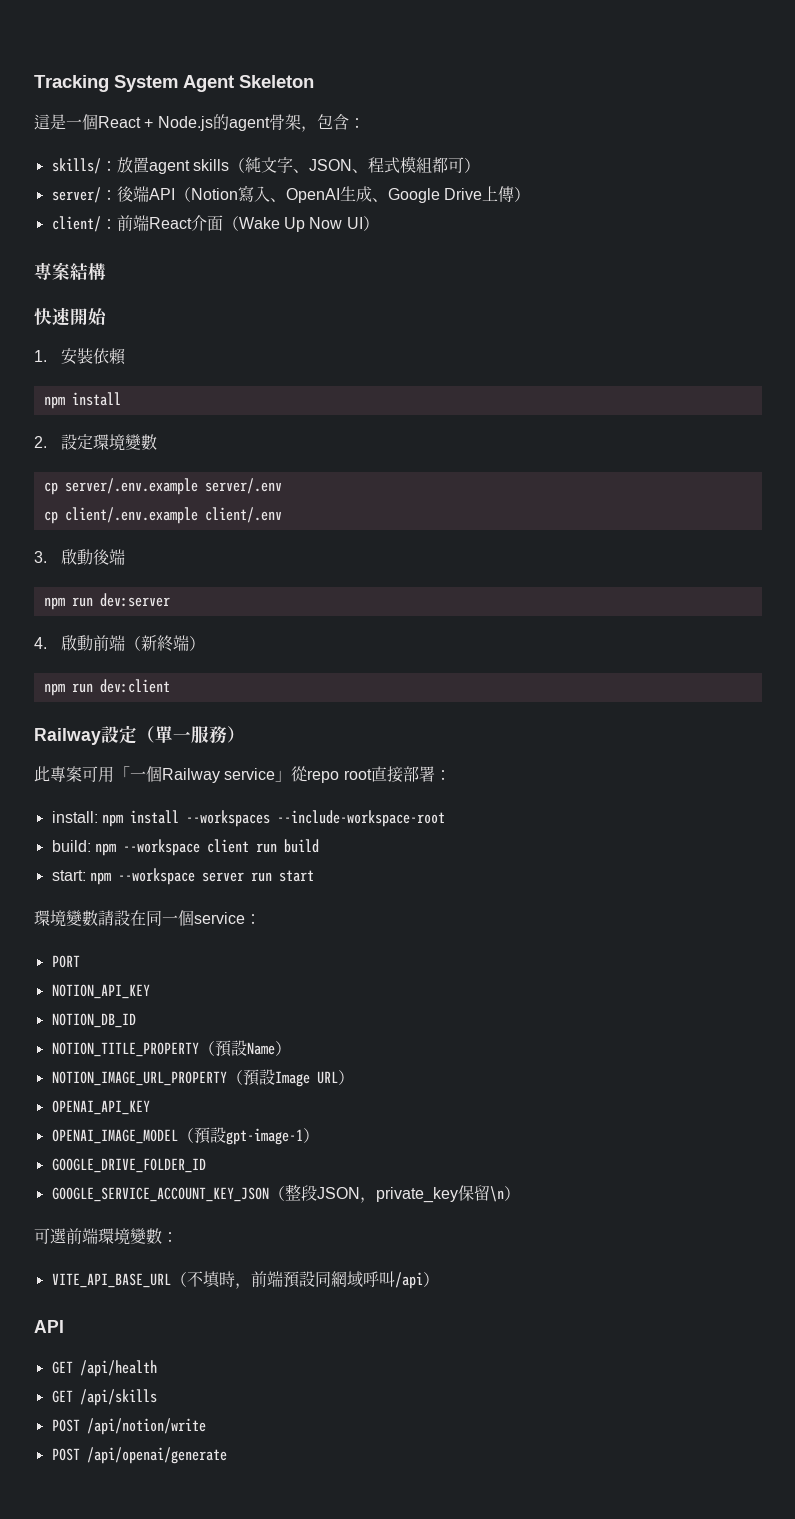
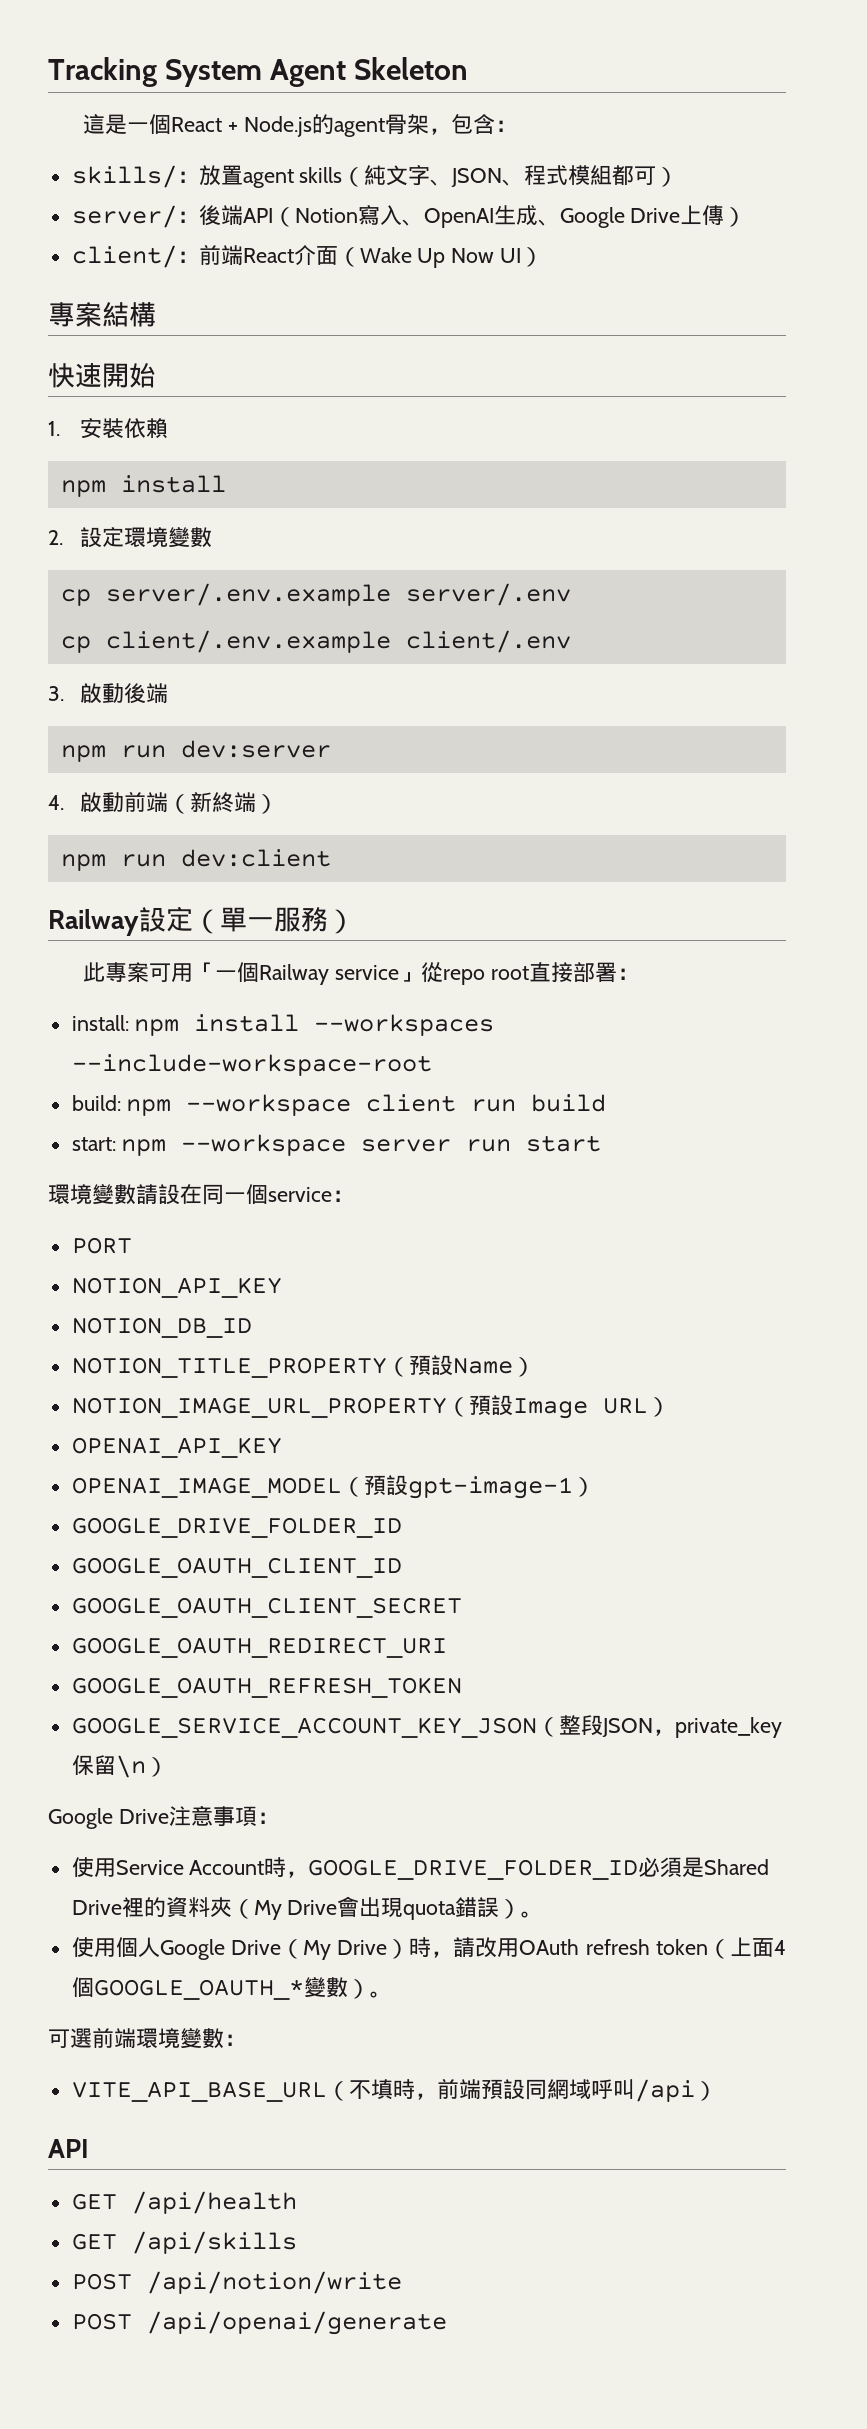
(206, 1165) none -> [71,1557,402,1578] [71,1597,462,1618] [71,1637,447,1658] [71,1677,462,1698] // GOOGLE_OAUTH_CLIENT_ID // GOOGLE_OAUTH_CLIENT_SECRET // GOOGLE_OAUTH_REDIRECT_URI // GOOGLE_OAUTH_REFRESH_TOKEN
(520, 1193) none -> [48,1805,279,1829] [71,1857,770,1880] [71,1896,544,1920] [71,1937,786,1960] [71,1976,392,2000] // Google Drive注意事項： // 使用Service Account時，GOOGLE_DRIVE_FOLDER_ID必須是Shared Drive裡的資料夾（My Drive會出現quota錯誤）。 // 使用個人Google Drive（My Drive）時，請改用OAuth refresh token（上面4個GOOGLE_OAUTH_*變數）。

